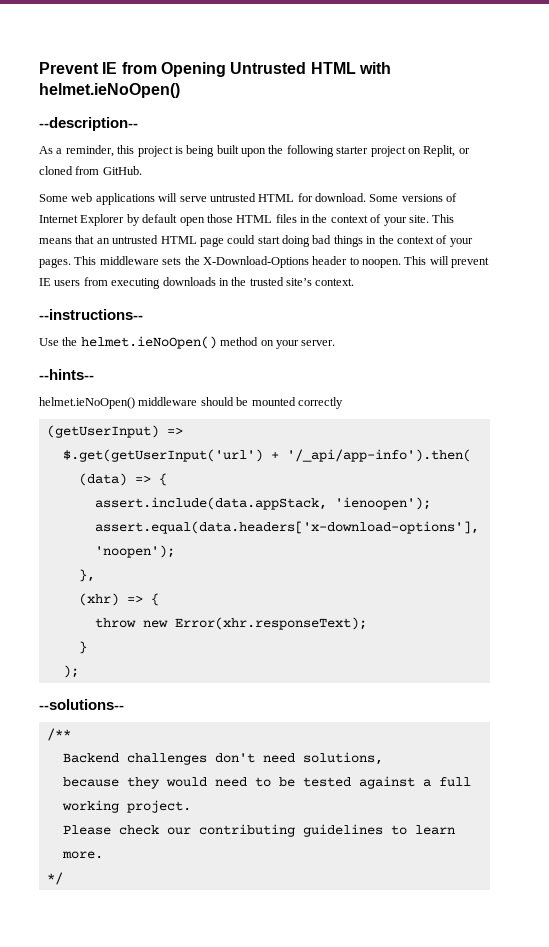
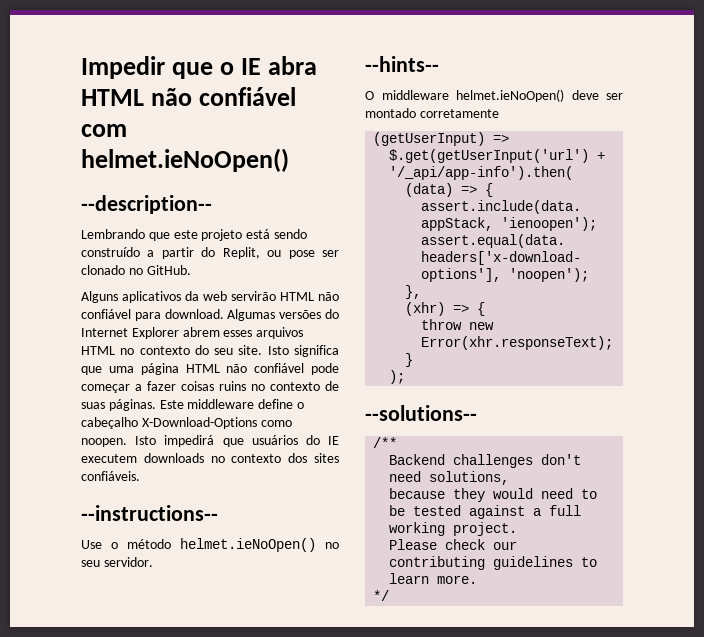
[39,62,391,77] [39,83,180,98] [39,117,138,131] [39,145,470,157] [39,166,142,175] [39,193,458,205] [39,214,455,226] [39,235,473,247] [39,256,490,268] [39,277,355,289] [39,309,143,320] [39,336,336,349] [39,369,94,380] [39,397,343,409] Prevent IE from Opening Untrusted HTML with helmet.ieNoOpen() // --description-- // As a reminder, this project is being built upon the following starter project on Replit, or cloned from GitHub. // Some web applications will serve untrusted HTML for download. Some versions of Internet Explorer by default open those HTML files in the context of your site. This means that an untrusted HTML page could start doing bad things in the context of your pages. This middleware sets the X-Download-Options header to noopen. This will prevent IE users from executing downloads in the trusted site’s context. // --instructions-- // Use the helmet.ieNoOpen() method on your server. // --hints-- // helmet.ieNoOpen() middleware should be mounted correctly -> [81,56,317,79] [81,87,296,106] [81,124,127,137] [81,148,289,172] [81,195,212,214] [81,229,307,241] [81,247,339,259] [81,265,191,275] [81,291,339,303] [81,309,340,321] [81,327,304,339] [81,345,339,357] [81,363,339,375] [81,381,339,393] [81,399,304,411] [81,417,292,429] [81,435,339,447] [81,453,339,463] [81,471,140,481] [81,505,218,521] [81,538,339,552] [81,557,153,567] [365,56,439,72] [365,89,623,102] [365,108,499,118] Impedir que o IE abra HTML não confiável com helmet.ieNoOpen() // --description-- // Lembrando que este projeto está sendo construído a partir do Replit, ou pose ser clonado no GitHub. // Alguns aplicativos da web servirão HTML não confiável para download. Algumas versões do Internet Explorer abrem esses arquivos HTML no contexto do seu site. Isto significa que uma página HTML não confiável pode começar a fazer coisas ruins no contexto de suas páginas. Este middleware define o cabeçalho X-Download-Options como noopen. Isto impedirá que usuários do IE executem downloads no contexto dos sites confiáveis. // --instructions-- // Use o método helmet.ieNoOpen() no seu servidor. // --hints-- // O middleware helmet.ieNoOpen() deve ser montado corretamente

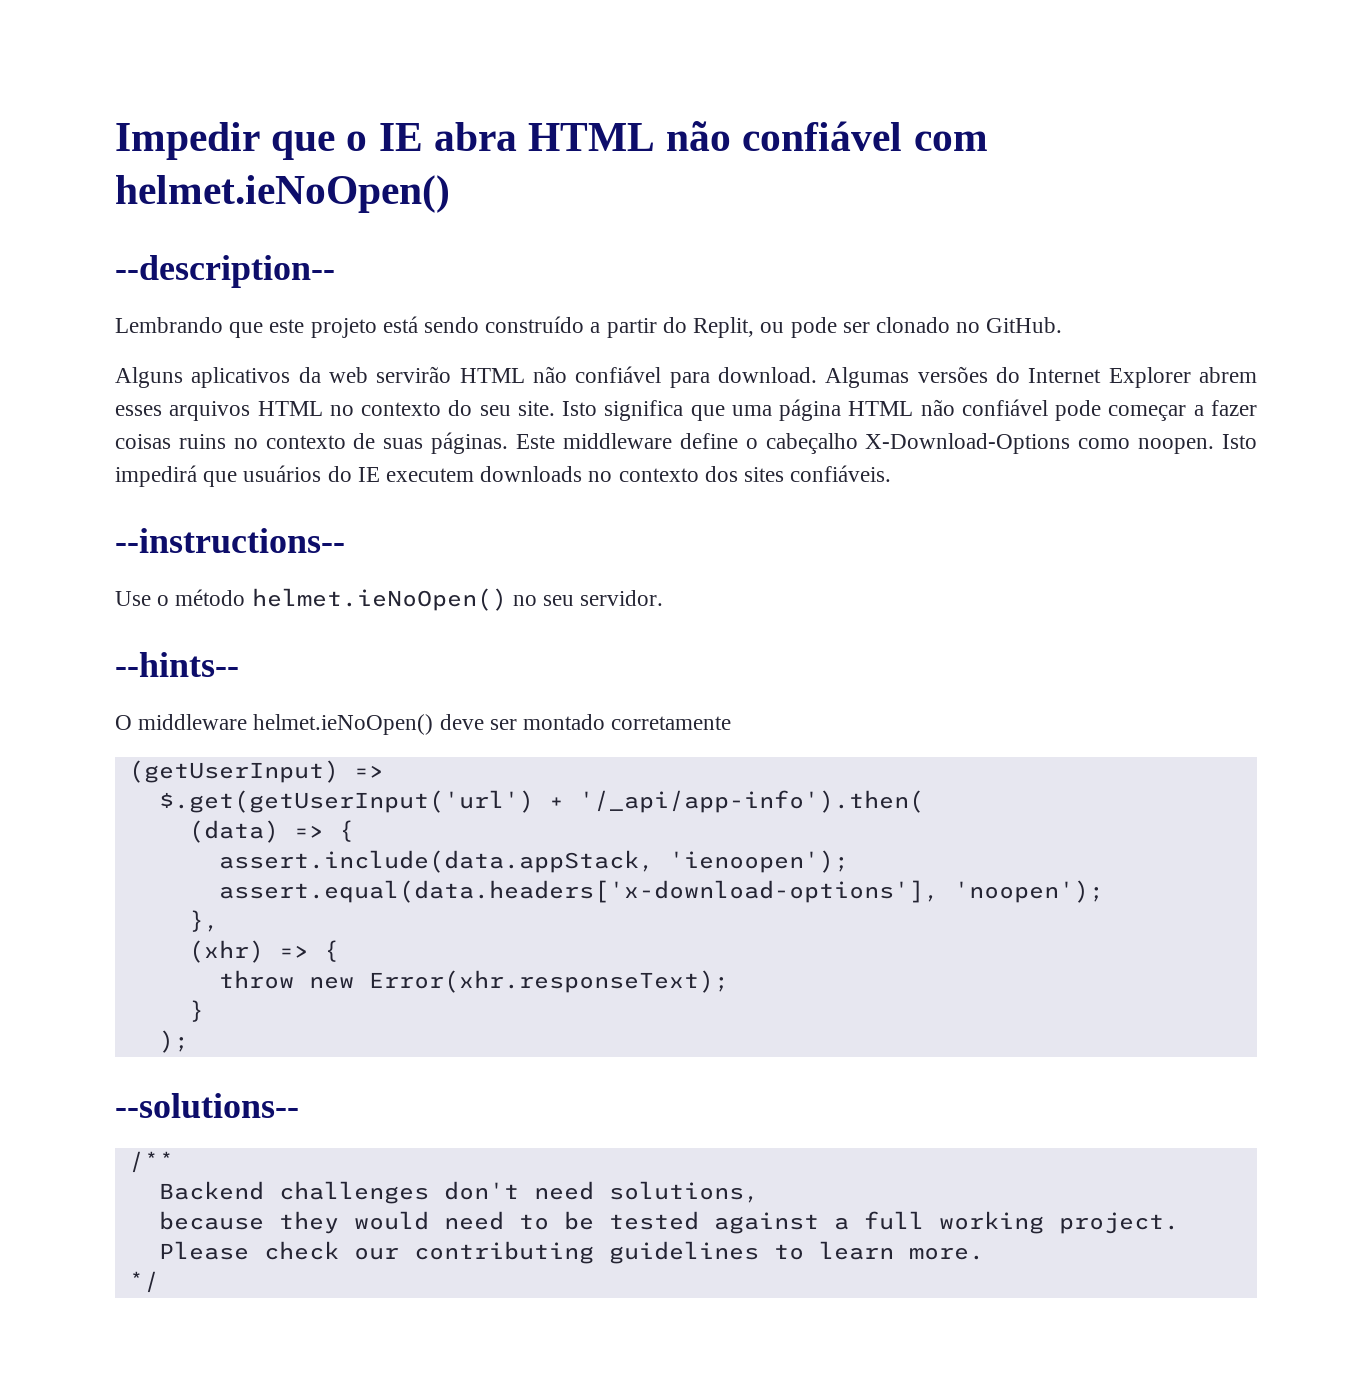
[288,250,315,259] pose -> [790,317,837,338] pode

